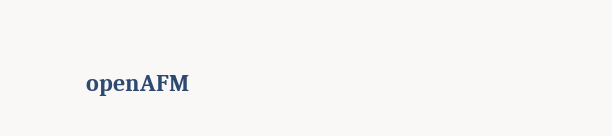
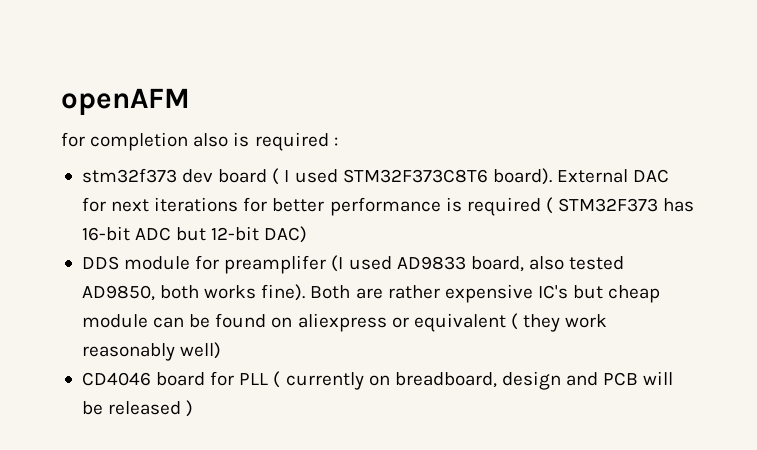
(189, 85) none -> [61,132,338,151] [81,168,670,185] [81,197,695,216] [81,226,308,243] [81,255,625,274] [81,284,661,303] [81,313,608,332] [81,342,222,361] [81,371,674,390] [81,400,194,417] // for completion also is required : // stm32f373 dev board ( I used STM32F373C8T6 board). External DAC for next iterations for better performance is required ( STM32F373 has 16-bit ADC but 12-bit DAC) // DDS module for preamplifer (I used AD9833 board, also tested AD9850, both works fine). Both are rather expensive IC's but cheap module can be found on aliexpress or equivalent ( they work reasonably well) // CD4046 board for PLL ( currently on breadboard, design and PCB will be released )

